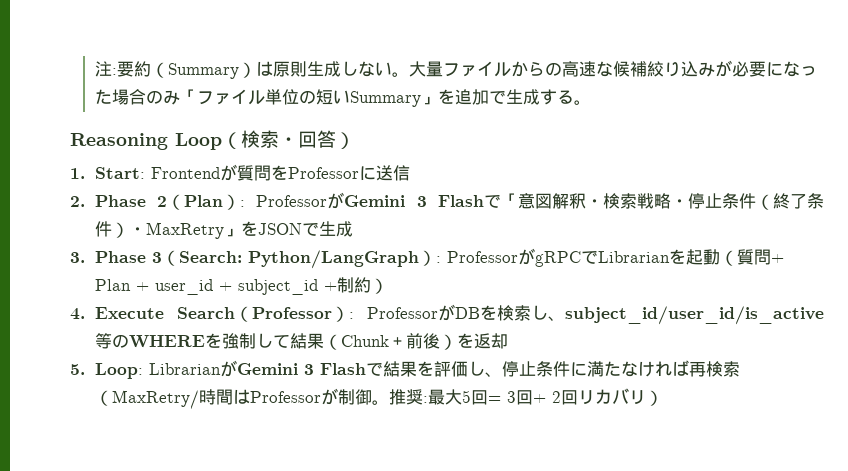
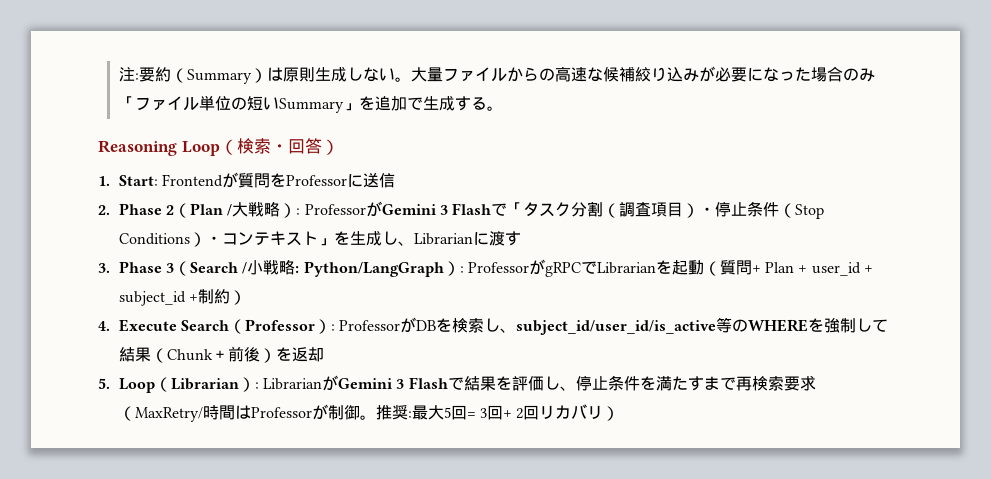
(223, 201) none -> [227,202,281,217] /大戦略
[518,193,824,210] [94,221,353,239] 意図解釈・検索戦略・停止条件（終了条件）・MaxRetry」をJSONで生成 -> [523,201,825,219] [118,231,521,247] タスク分割（調査項目）・停止条件（Stop Conditions）・コンテキスト」を生成し、Librarianに渡す
[178,251,242,263] Search: -> [189,260,300,275] Search /小戦略:
[94,363,143,379] Loop: -> [118,377,259,393] Loop（Librarian）:
[569,360,740,377] に満たなければ再検索 -> [639,375,816,391] を満たすまで再検索要求

